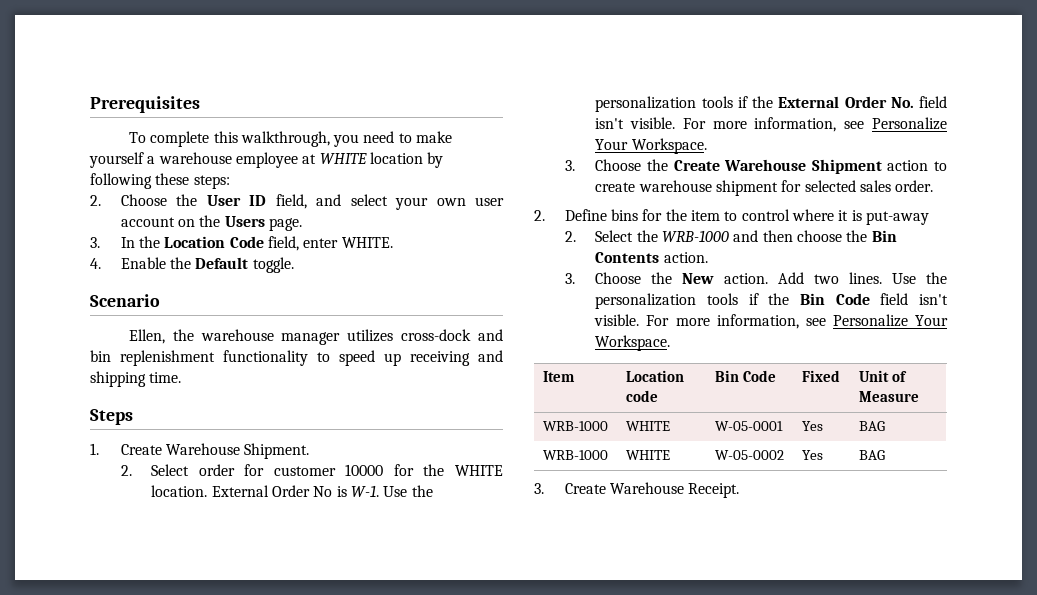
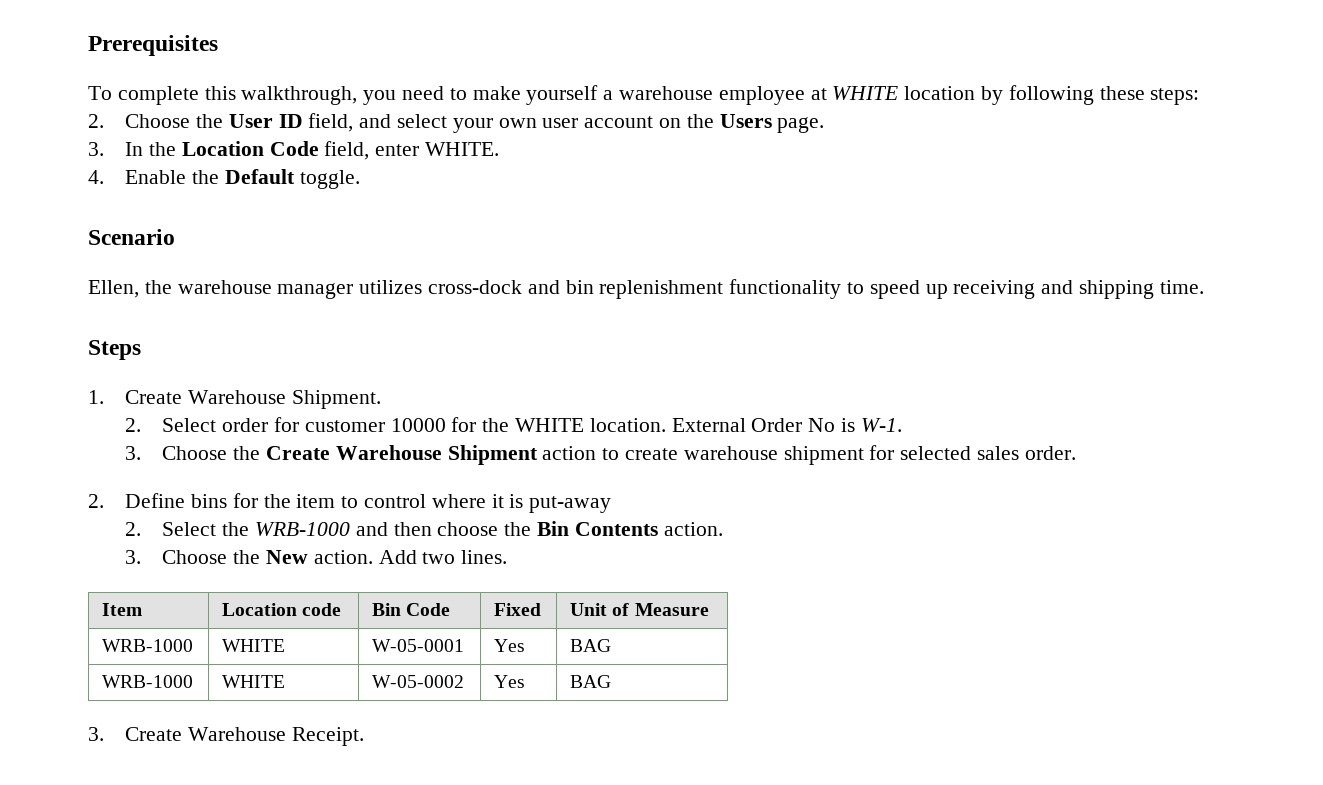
[383,485,433,497] [595,96,947,112] [595,117,948,132] [595,138,707,154] Use the personalization tools if the External Order No. field isn't visible. For more information, see Personalize Your Workspace. -> (902, 425) none
[891,272,948,284] [595,293,948,309] [594,314,948,329] [595,335,671,351] Use the personalization tools if the Bin Code field isn't visible. For more information, see Personalize Your Workspace. -> (508, 557) none

